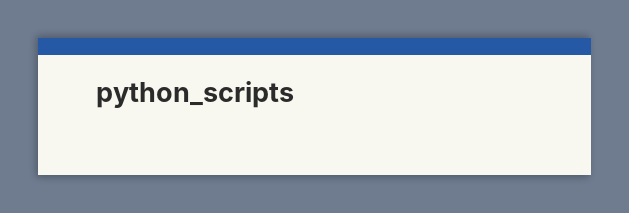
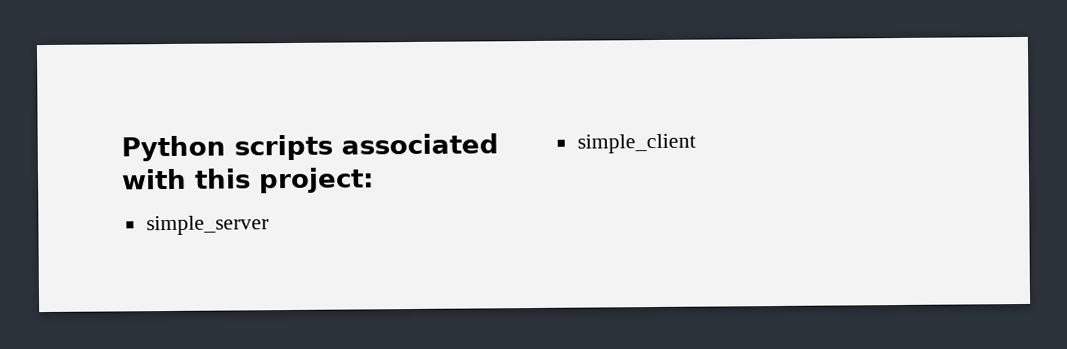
[96,81,294,108] python_scripts -> [121,133,499,162] [121,167,374,194] [145,215,269,236] [576,133,696,154] Python scripts associated with this project: // simple_server // simple_client

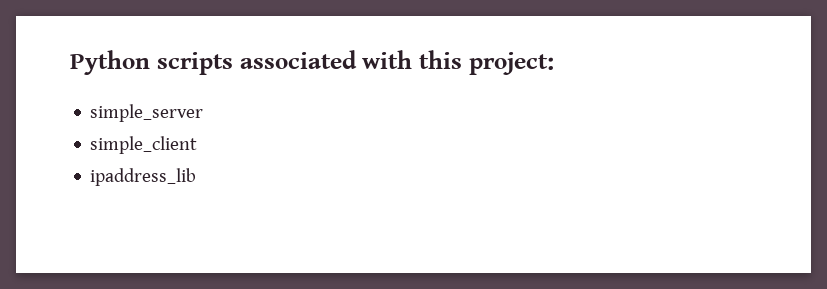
(696, 143) none -> [90,168,197,186] // ipaddress_lib

